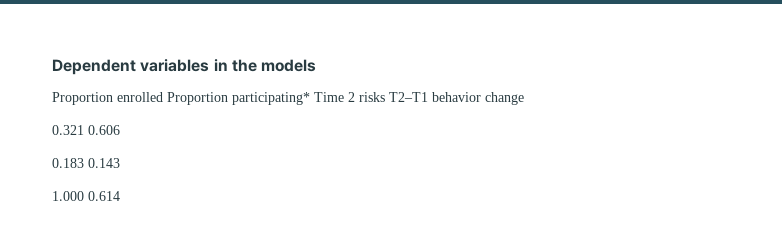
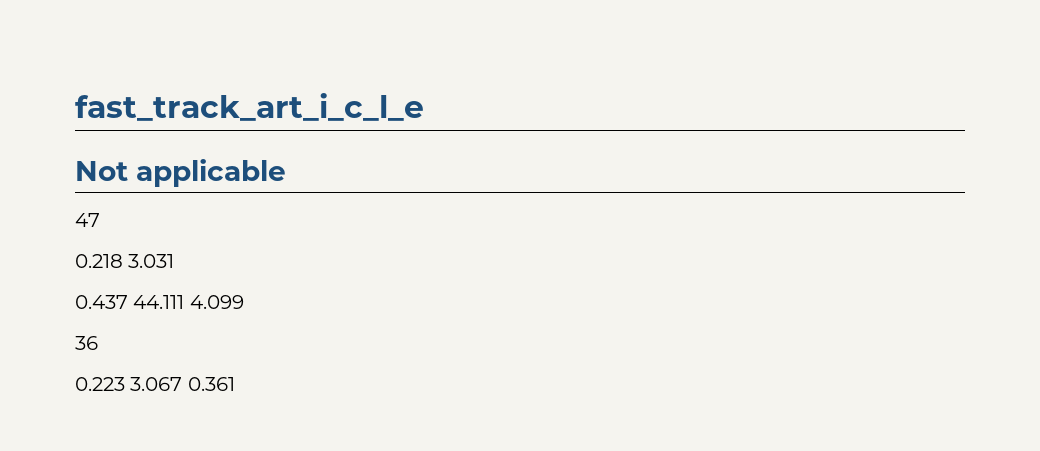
[52,59,317,75] [52,92,524,105] [52,125,120,135] [52,158,120,168] [52,191,120,201] Dependent variables in the models // Proportion enrolled Proportion participating* Time 2 risks T2–T1 behavior change // 0.321 0.606 // 0.183 0.143 // 1.000 0.614 -> [75,93,424,121] [75,159,286,187] [75,213,100,227] [75,254,175,268] [75,295,244,309] [75,336,98,350] [75,377,235,391] fast_track_art_i_c_l_e // Not applicable // 47 // 0.218 3.031 // 0.437 44.111 4.099 // 36 // 0.223 3.067 0.361

